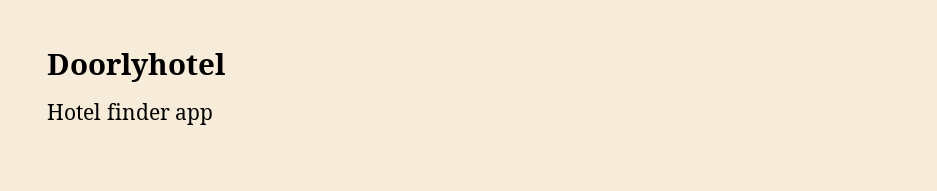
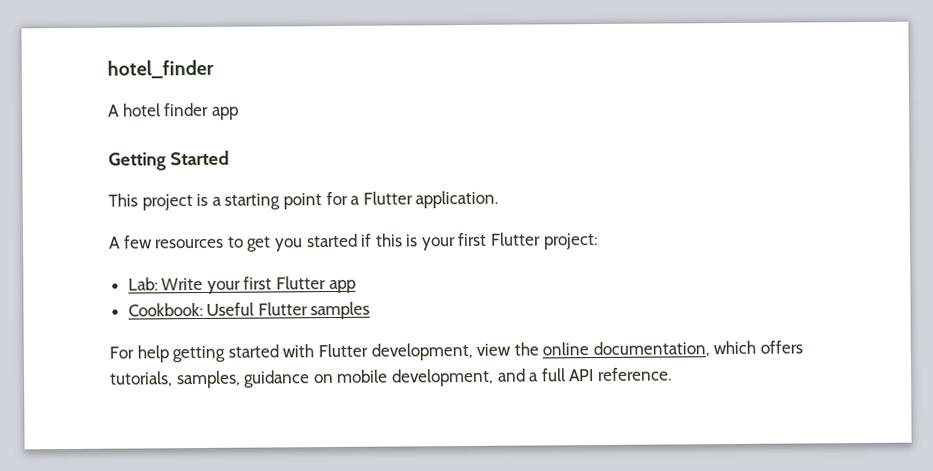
[47,53,225,82] [47,103,101,120] Doorlyhotel // Hotel -> [107,59,214,79] [108,103,161,117] hotel_finder // A hotel
(214, 116) none -> [108,150,230,171] [108,190,499,211] [108,232,598,252] [127,276,356,294] [127,301,371,320] [109,340,804,363] [110,367,672,389] // Getting Started // This project is a starting point for a Flutter application. // A few resources to get you started if this is your first Flutter project: // Lab: Write your first Flutter app // Cookbook: Useful Flutter samples // For help getting started with Flutter development, view the online documentation, which offers tutorials, samples, guidance on mobile development, and a full API reference.

